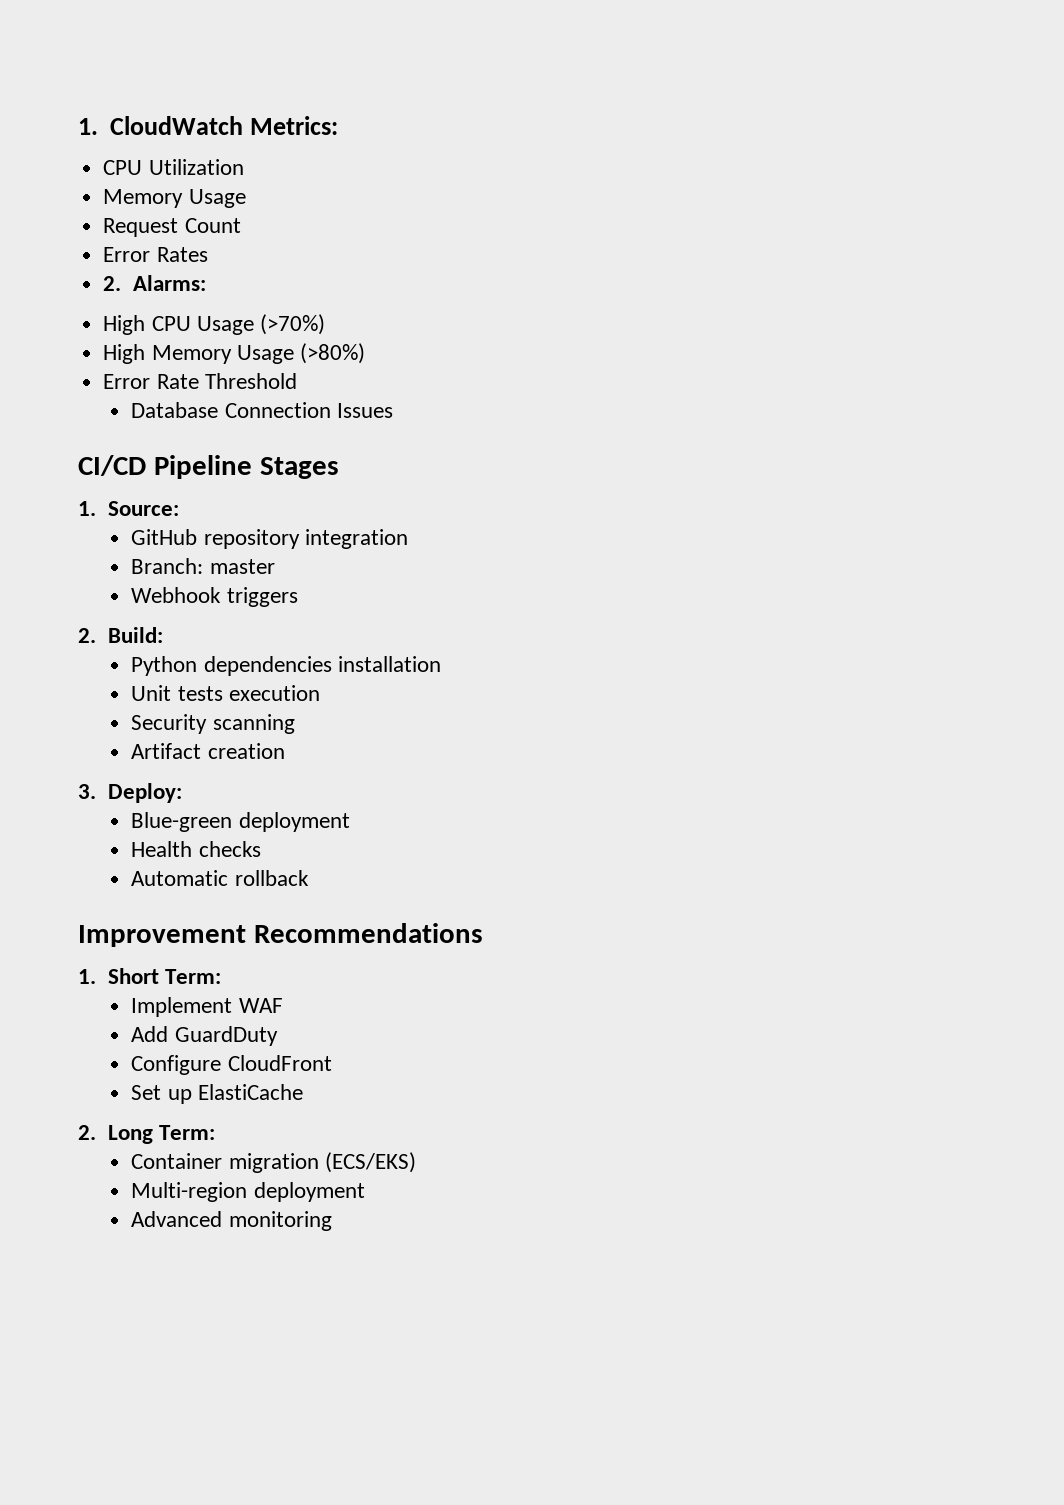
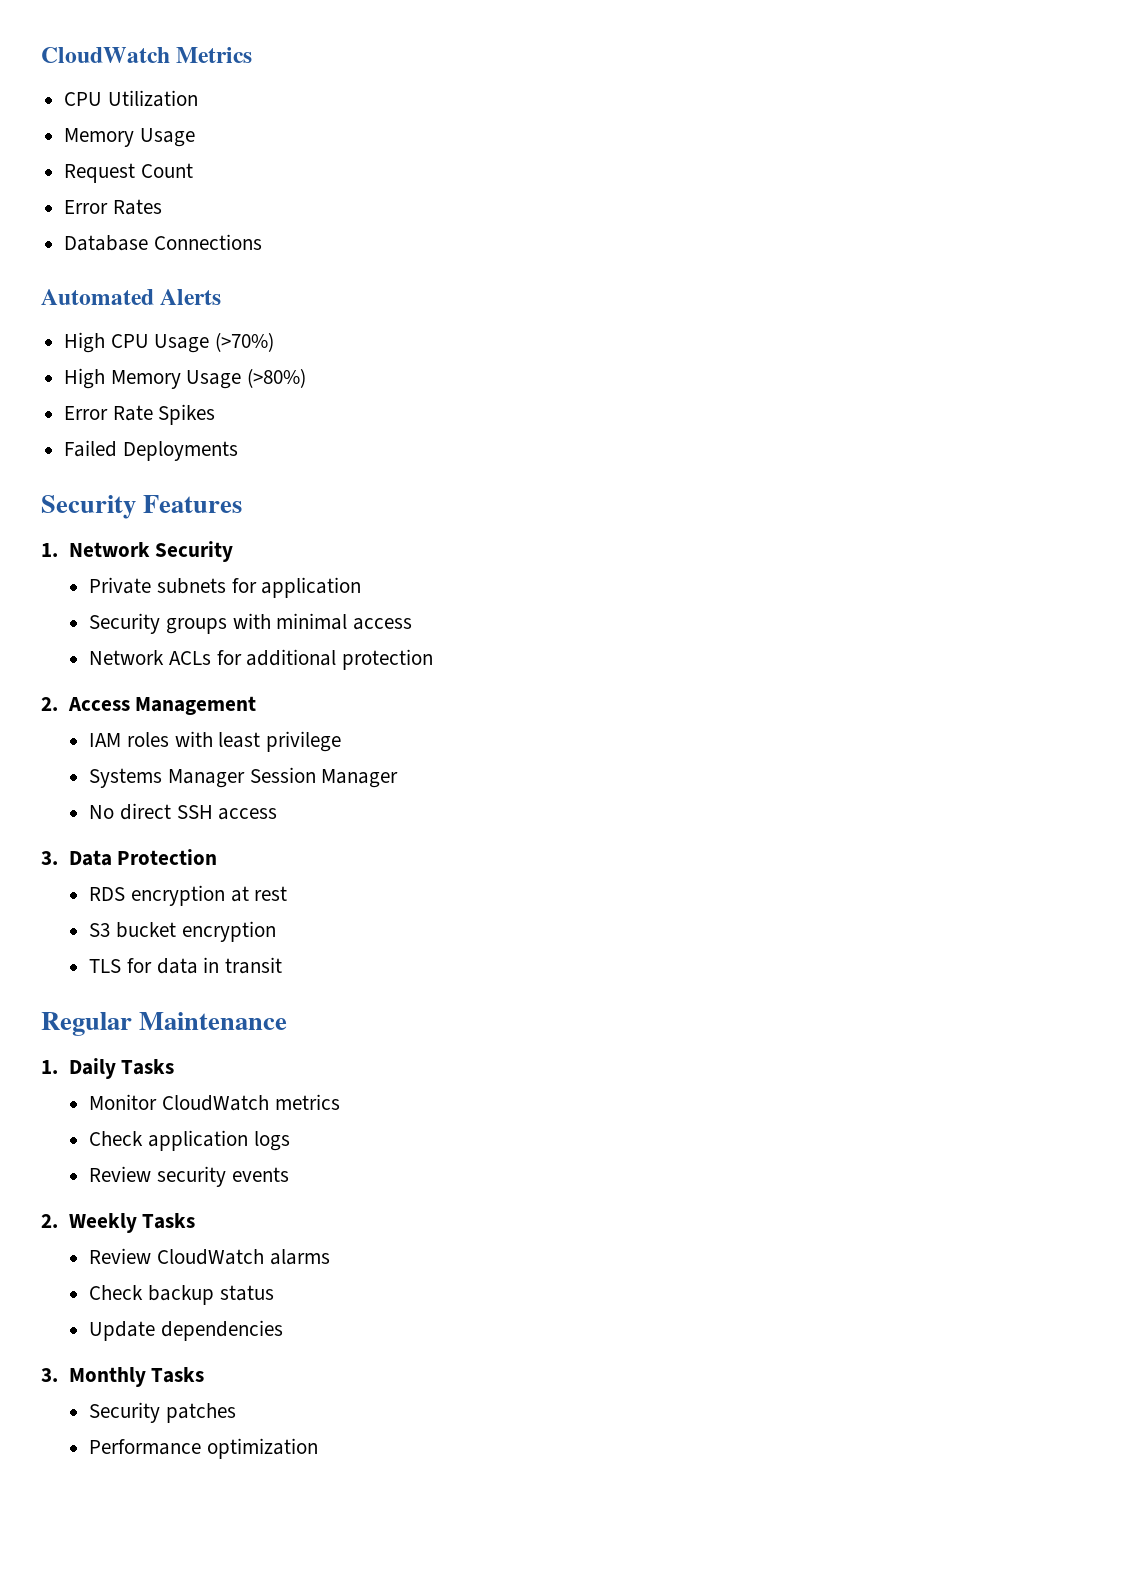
[78,116,338,135] 1. CloudWatch Metrics: -> [41,47,253,63] CloudWatch Metrics
[103,275,206,291] 2. Alarms: -> [64,234,262,251] [41,289,222,305] Database Connections // Automated Alerts
[204,373,297,389] [131,402,393,418] [78,455,339,479] [78,501,179,516] [131,529,408,549] [131,558,275,574] [131,587,298,607] [78,627,163,643] [131,656,441,676] [131,685,320,701] [131,714,295,734] [131,743,285,759] [78,783,182,803] [131,812,350,832] [131,841,261,857] [131,870,309,886] [78,923,483,947] [78,968,221,984] [131,997,283,1017] [131,1026,278,1046] [131,1055,332,1075] [131,1084,303,1104] [78,1125,215,1144] [131,1152,416,1173] [131,1182,365,1202] [131,1211,332,1231] Threshold // Database Connection Issues // CI/CD Pipeline Stages // 1. Source: // GitHub repository integration // Branch: master // Webhook triggers // 2. Build: // Python dependencies installation // Unit tests execution // Security scanning // Artifact creation // 3. Deploy: // Blue-green deployment // Health checks // Automatic rollback // Improvement Recommendations // 1. Short Term: // Implement WAF // Add GuardDuty // Configure CloudFront // Set up ElastiCache // 2. Long Term: // Container migration (ECS/EKS) // Multi-region deployment // Advanced monitoring -> [158,404,216,425] [64,440,238,461] [41,495,243,519] [41,541,234,562] [89,577,362,598] [89,613,413,634] [89,649,434,670] [41,696,257,715] [89,731,342,752] [89,767,399,788] [89,803,278,820] [41,849,218,866] [89,885,288,906] [89,921,276,942] [89,957,283,974] [41,1012,288,1036] [41,1058,175,1079] [89,1094,340,1111] [89,1130,290,1151] [89,1166,289,1187] [41,1213,196,1233] [89,1248,330,1265] [89,1285,274,1305] [89,1320,283,1341] [41,1367,205,1387] [89,1402,236,1423] [89,1438,318,1459] Spikes // Failed Deployments // Security Features // 1. Network Security // Private subnets for application // Security groups with minimal access // Network ACLs for additional protection // 2. Access Management // IAM roles with least privilege // Systems Manager Session Manager // No direct SSH access // 3. Data Protection // RDS encryption at rest // S3 bucket encryption // TLS for data in transit // Regular Maintenance // 1. Daily Tasks // Monitor CloudWatch metrics // Check application logs // Review security events // 2. Weekly Tasks // Review CloudWatch alarms // Check backup status // Update dependencies // 3. Monthly Tasks // Security patches // Performance optimization

